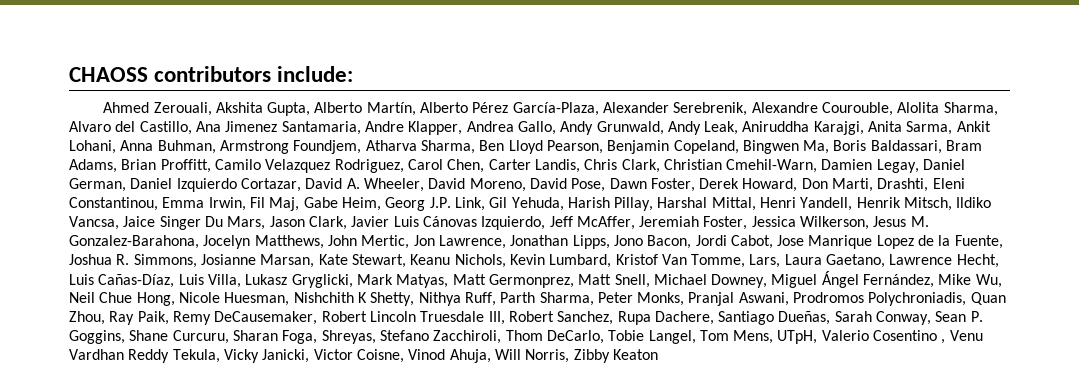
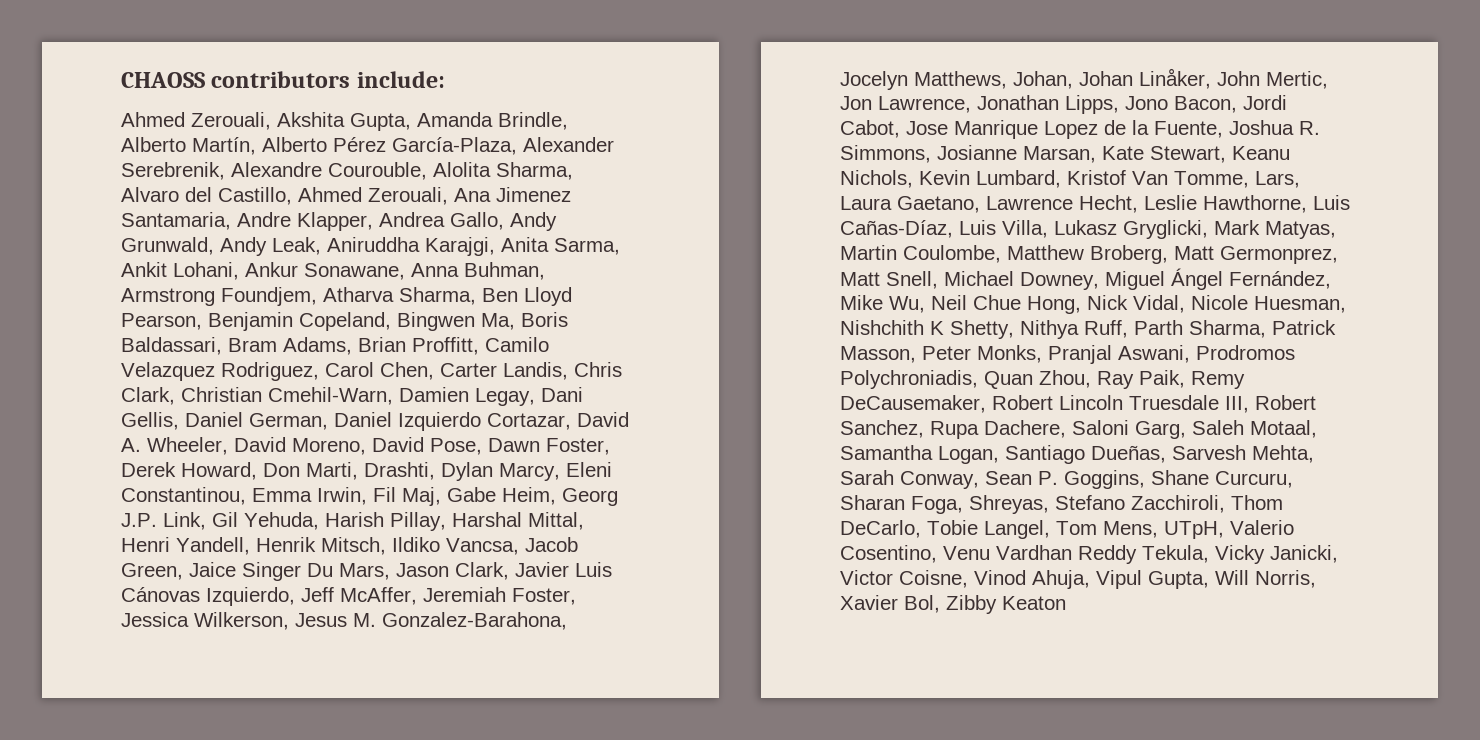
(311, 109) none -> [417,112,568,130] Amanda Brindle,
(192, 128) none -> [298,187,448,205] Ahmed Zerouali,
(116, 147) none -> [245,262,405,280] Ankur Sonawane,
(919, 166) none -> [541,387,583,402] [121,412,179,430] Dani Gellis,
(929, 185) none -> [441,462,560,481] Dylan Marcy,
(119, 223) none -> [525,537,578,552] [121,563,183,580] Jacob Green,
(324, 242) none -> [1013,68,1211,89] Johan, Johan Linåker,
(999, 261) none -> [1144,195,1307,213] Leslie Hawthorne,
(449, 281) none -> [840,245,1168,264] Martin Coulombe, Matthew Broberg,
(175, 299) none -> [1087,295,1185,313] Nick Vidal,
(594, 299) none -> [1272,320,1336,335] [840,346,916,363] Patrick Masson,
[718,311,831,325] Santiago Dueñas, -> [1072,420,1317,439] [840,445,1314,464] Saloni Garg, Saleh Motaal, Samantha Logan, Santiago Dueñas, Sarvesh Mehta,
[873,330,946,344] Cosentino , -> [840,545,937,563] Cosentino,
[494,349,570,363] Will Norris, -> [1096,570,1316,589] [840,595,940,613] Vipul Gupta, Will Norris, Xavier Bol,

